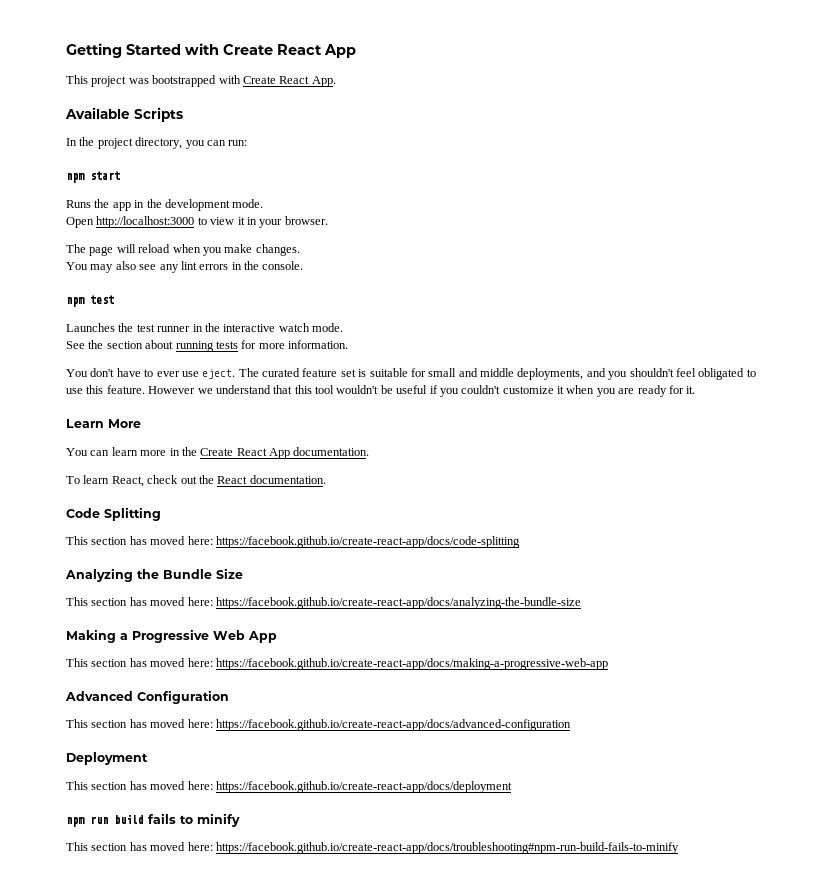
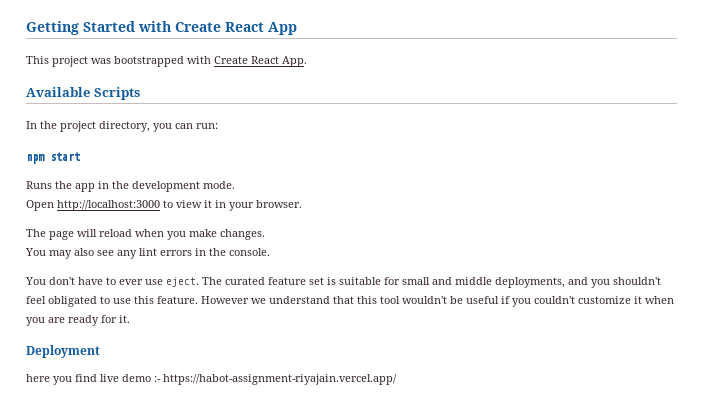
[66,295,114,307] [66,323,343,332] [66,340,348,352] // npm test // Launches the test runner in the interactive watch mode. // See the section about running tests for more information. -> (270, 252) none
[66,419,141,428] [66,447,370,459] [66,475,326,487] [66,507,161,521] [66,536,520,548] [65,568,243,582] [66,597,581,609] [66,629,277,643] [66,658,608,670] [65,690,229,704] [66,719,571,731] [66,752,148,765] [66,781,512,793] [66,813,240,827] [66,842,679,854] Learn More // You can learn more in the Create React App documentation. // To learn React, check out the React documentation. // Code Splitting // This section has moved here: https://facebook.github.io/create-react-app/docs/code-splitting // Analyzing the Bundle Size // This section has moved here: https://facebook.github.io/create-react-app/docs/analyzing-the-bundle-size // Making a Progressive Web App // This section has moved here: https://facebook.github.io/create-react-app/docs/making-a-progressive-web-app // Advanced Configuration // This section has moved here: https://facebook.github.io/create-react-app/docs/advanced-configuration // Deployment // This section has moved here: https://facebook.github.io/create-react-app/docs/deployment // npm run build fails to minify // This section has moved here: https://facebook.github.io/create-react-app/docs/troubleshooting#npm-run-build-fails-to-minify -> [26,345,100,358] [26,374,397,385] Deployment // here you find live demo :- https://habot-assignment-riyajain.vercel.app/

